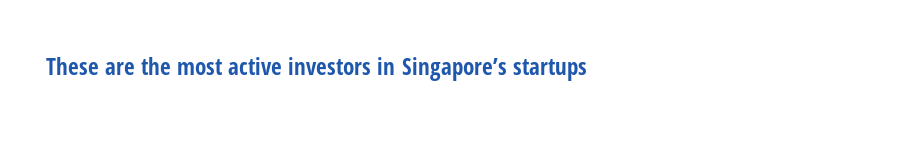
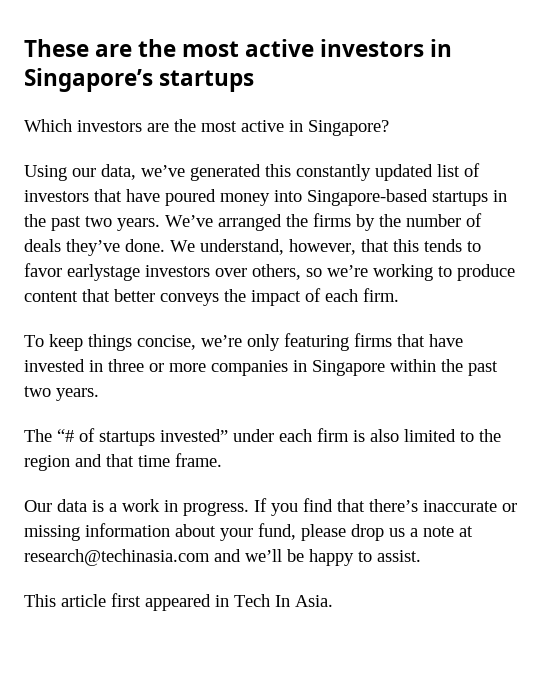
(587, 70) none -> [24,119,389,136] [24,163,480,181] [24,189,507,206] [24,213,482,231] [24,239,481,256] [24,263,515,281] [24,288,399,306] [24,333,463,351] [24,359,498,376] [24,386,99,401] [24,428,501,446] [24,453,222,471] [24,498,517,516] [24,523,473,541] [24,549,421,566] [24,593,333,611] // Which investors are the most active in Singapore? // Using our data, we’ve generated this constantly updated list of investors that have poured money into Singapore-based startups in the past two years. We’ve arranged the firms by the number of deals they’ve done. We understand, however, that this tends to favor earlystage investors over others, so we’re working to produce content that better conveys the impact of each firm. // To keep things concise, we’re only featuring firms that have invested in three or more companies in Singapore within the past two years. // The “# of startups invested” under each firm is also limited to the region and that time frame. // Our data is a work in progress. If you find that there’s inaccurate or missing information about your fund, please drop us a note at research@techinasia.com and we’ll be happy to assist. // This article first appeared in Tech In Asia.

